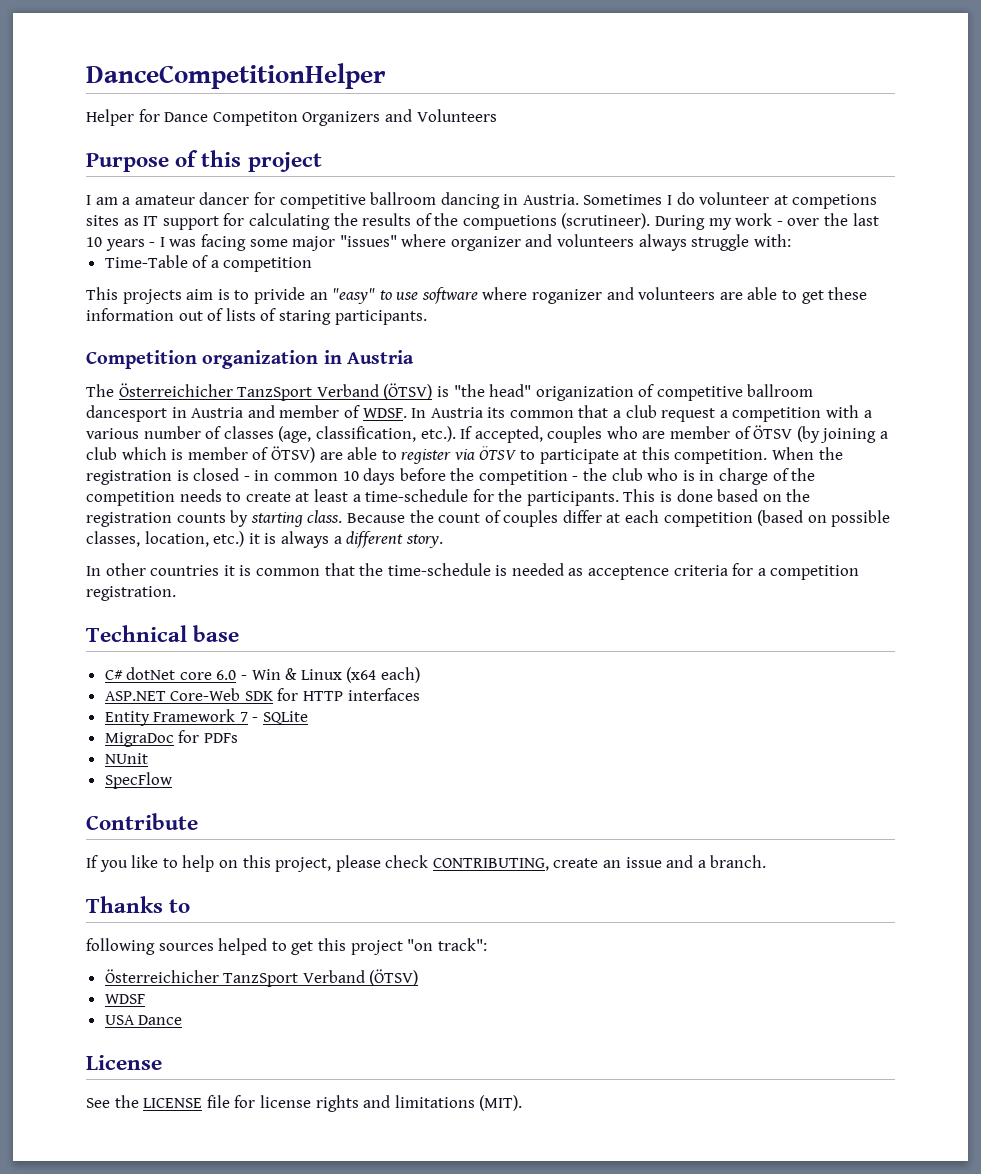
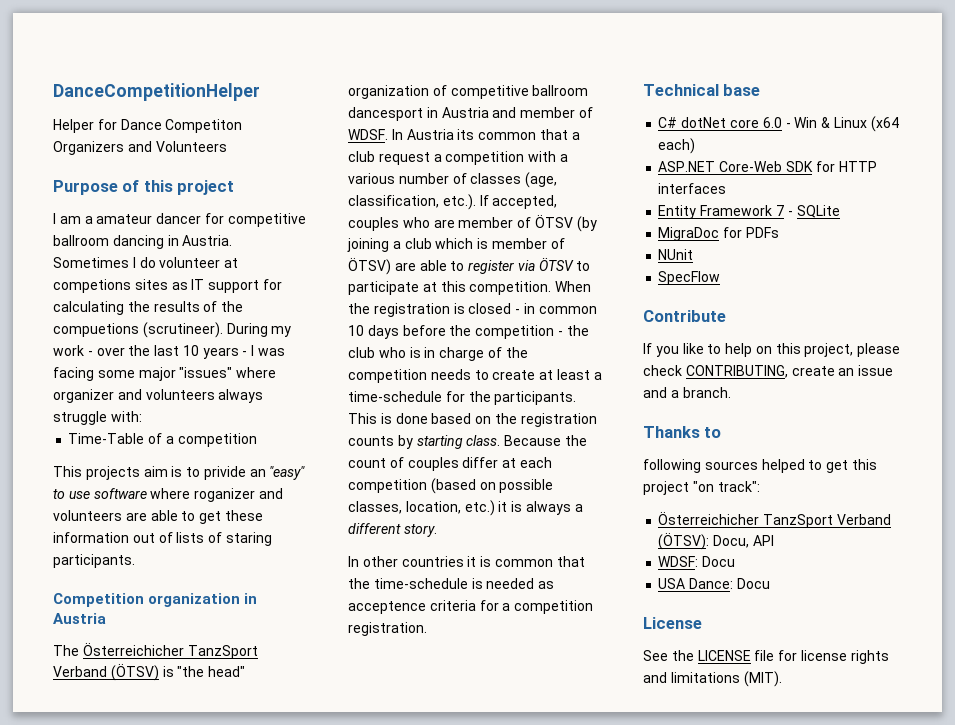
[535,386,634,401] origanization -> [348,85,429,99] organization
[369,969,419,986] [104,994,145,1004] (ÖTSV) // WDSF -> [658,532,774,550] [658,556,736,567] (ÖTSV): Docu, API // WDSF: Docu
[138,1015,183,1025] Dance -> [689,578,770,589] Dance: Docu

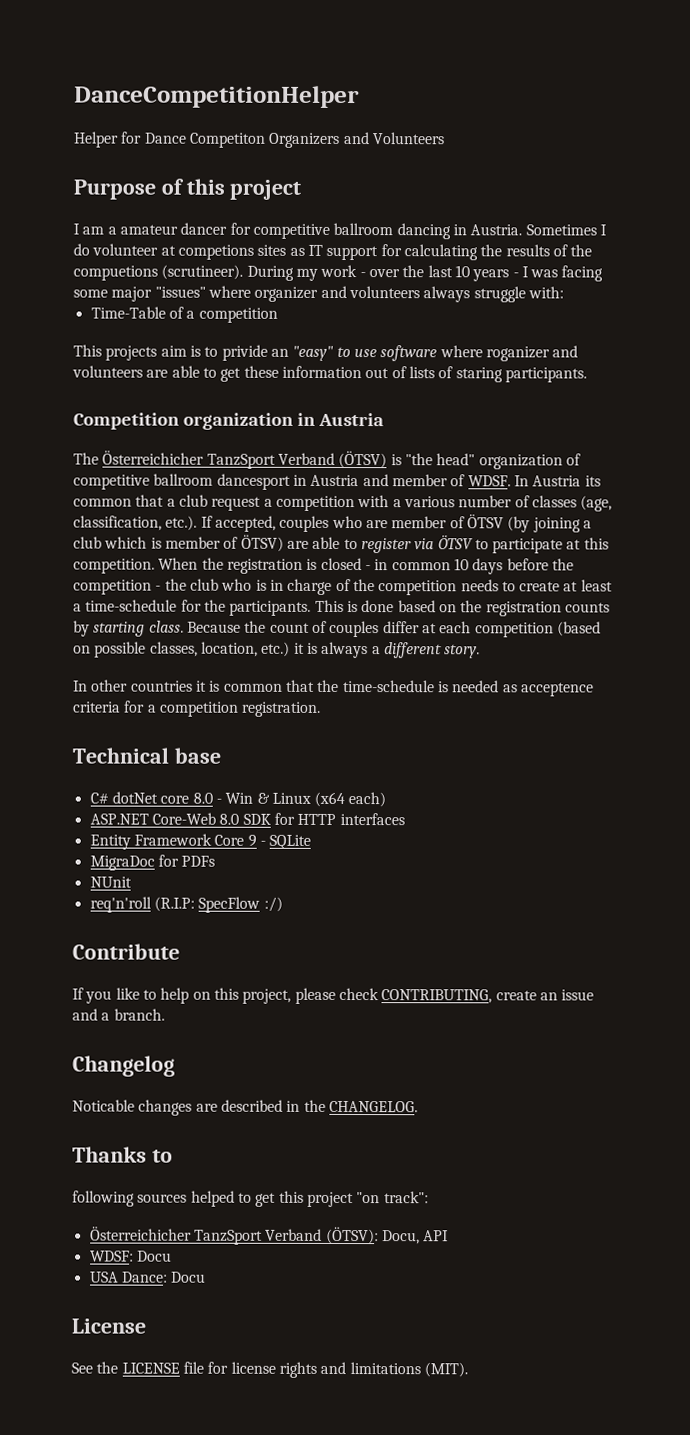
[762,117,782,128] 6.0 -> [192,792,213,804] 8.0
(783, 166) none -> [219,813,240,825] 8.0
[775,205,784,216] 7 -> [214,834,257,847] Core 9
(694, 254) none -> [89,896,195,913] req'n'roll (R.I.P:
(721, 278) none -> [263,896,283,912] :/)
(731, 392) none -> [72,1055,175,1077] [72,1099,418,1116] // Changelog // Noticable changes are described in the CHANGELOG.

